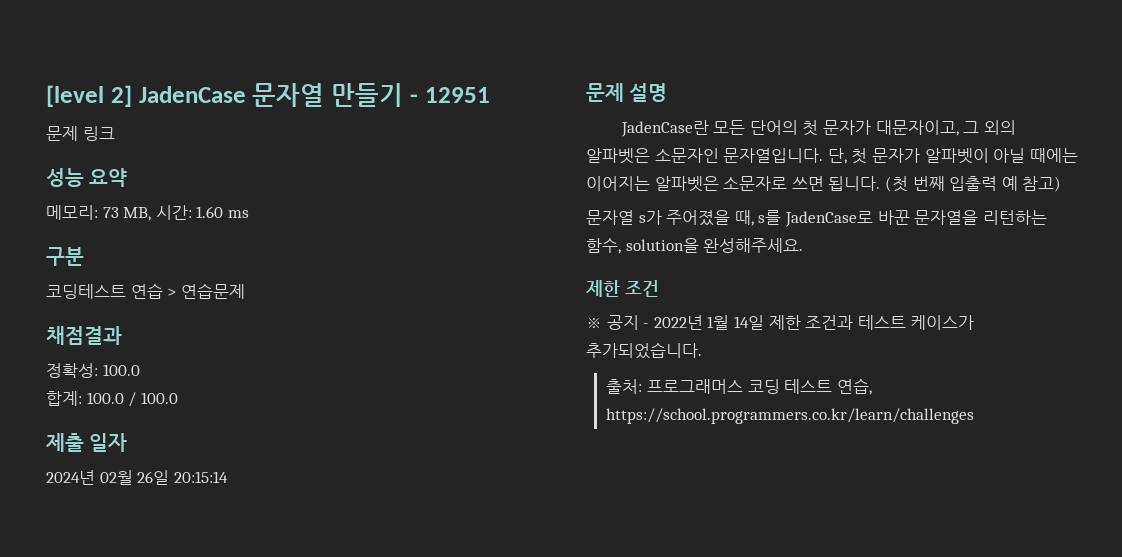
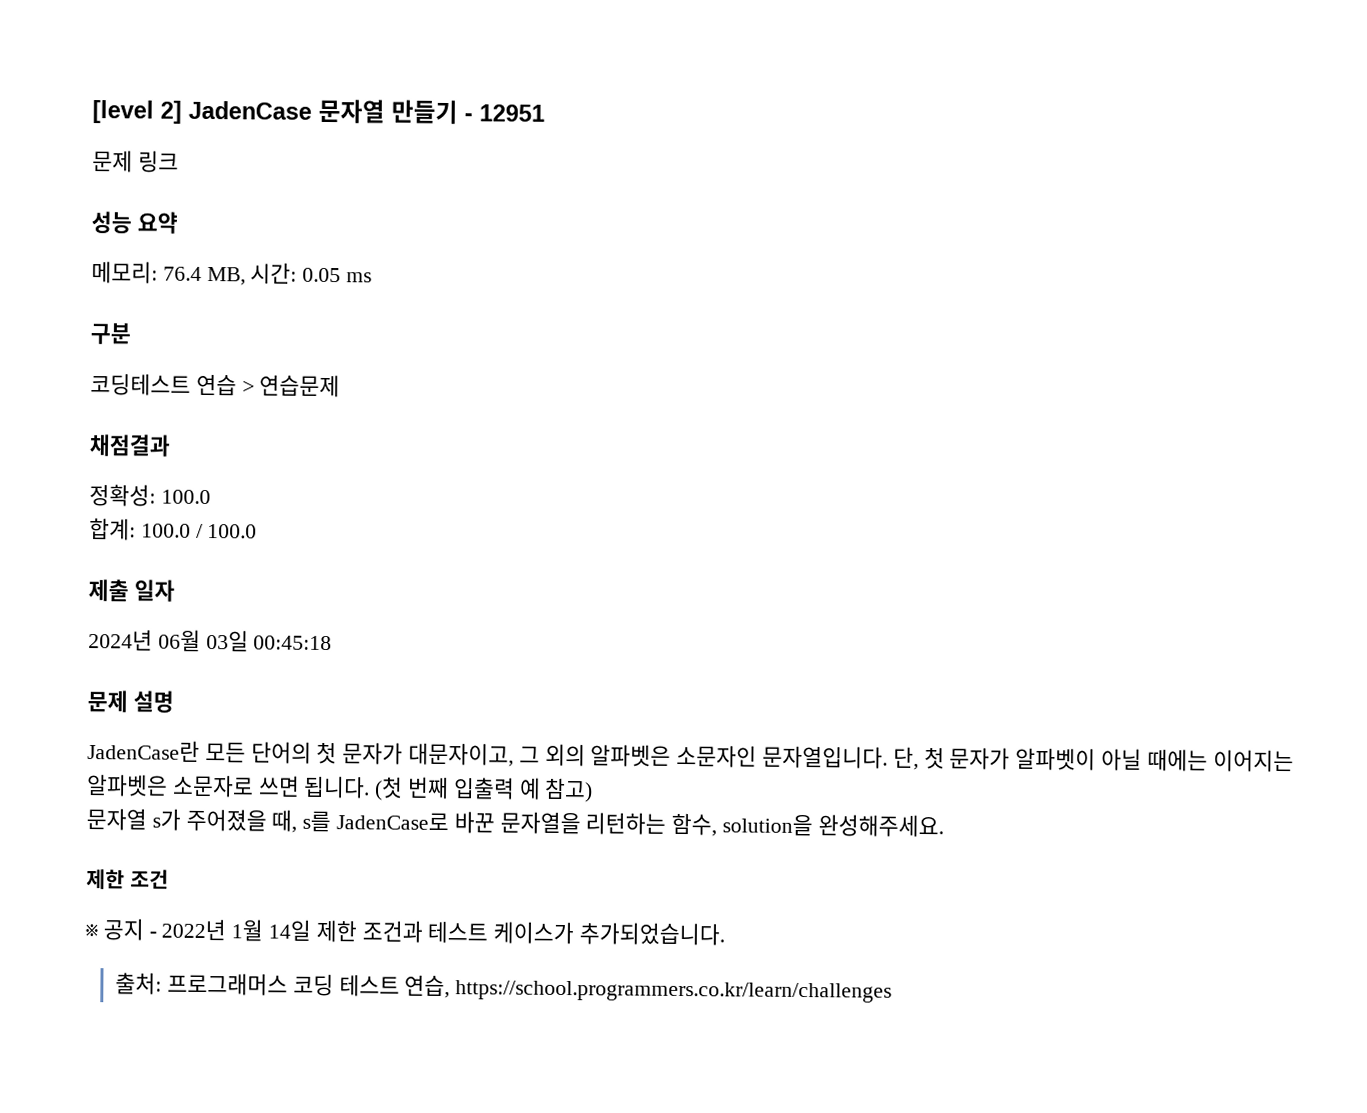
[102,207,119,218] 73 -> [162,266,202,281] 76.4
[196,206,224,218] 1.60 -> [302,267,342,283] 0.05
[99,470,228,485] 02월 26일 20:15:14 -> [157,629,333,652] 06월 03일 00:45:18

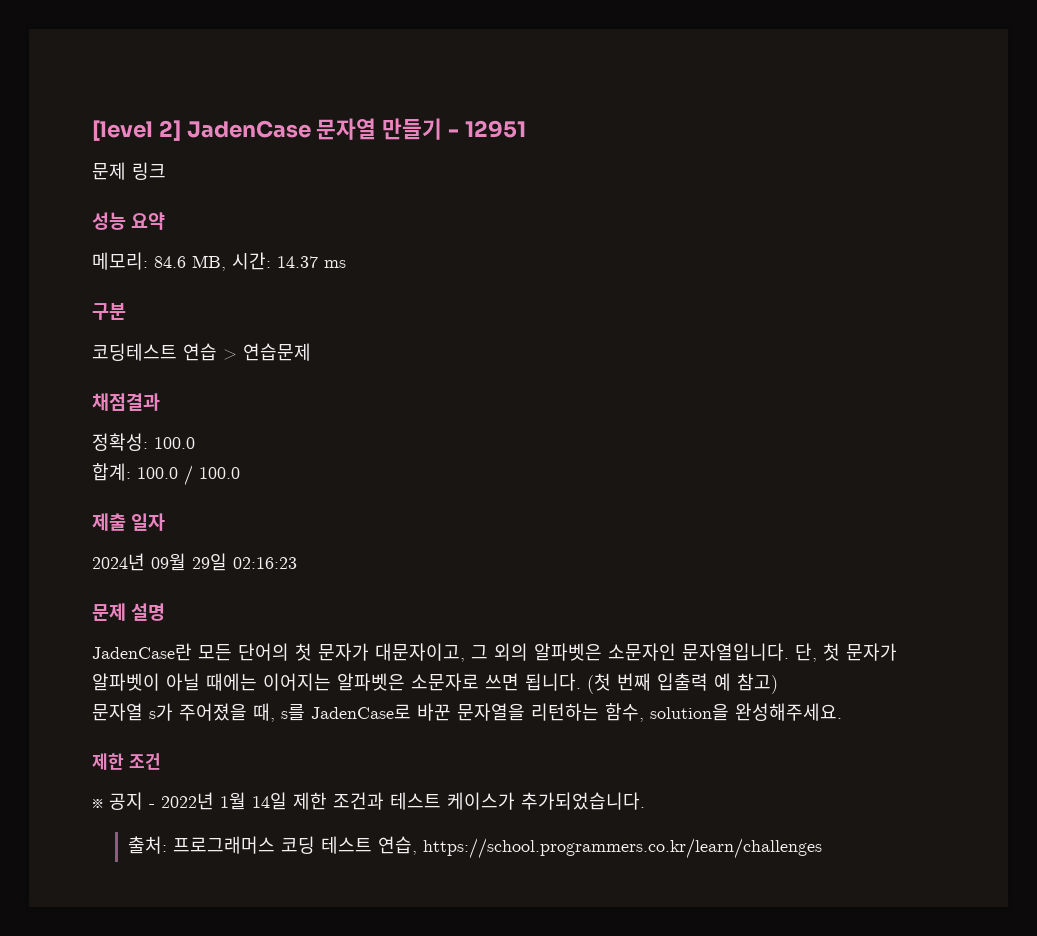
[162,266,202,281] 76.4 -> [154,256,186,268] 84.6
[302,267,342,283] 0.05 -> [277,256,318,268] 14.37
[157,629,333,652] 06월 03일 00:45:18 -> [151,553,297,571] 09월 29일 02:16:23

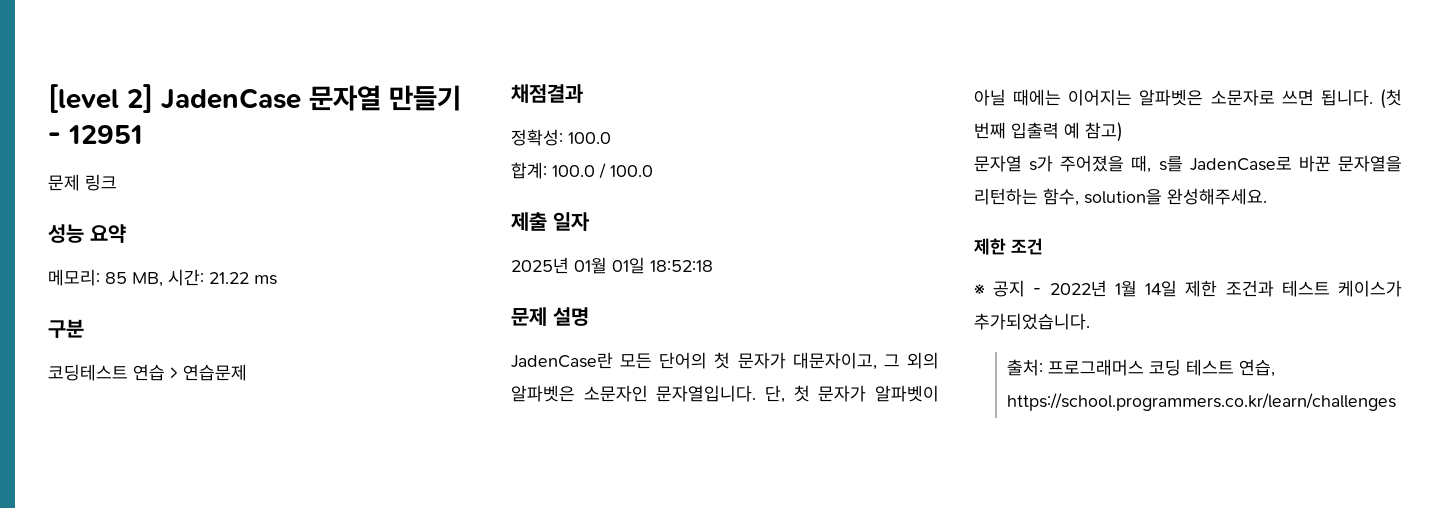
[154,256,186,268] 84.6 -> [105,272,127,284] 85
[277,256,318,268] 14.37 -> [209,272,249,284] 21.22
[92,553,297,571] 2024년 09월 29일 02:16:23 -> [511,257,713,274] 2025년 01월 01일 18:52:18

